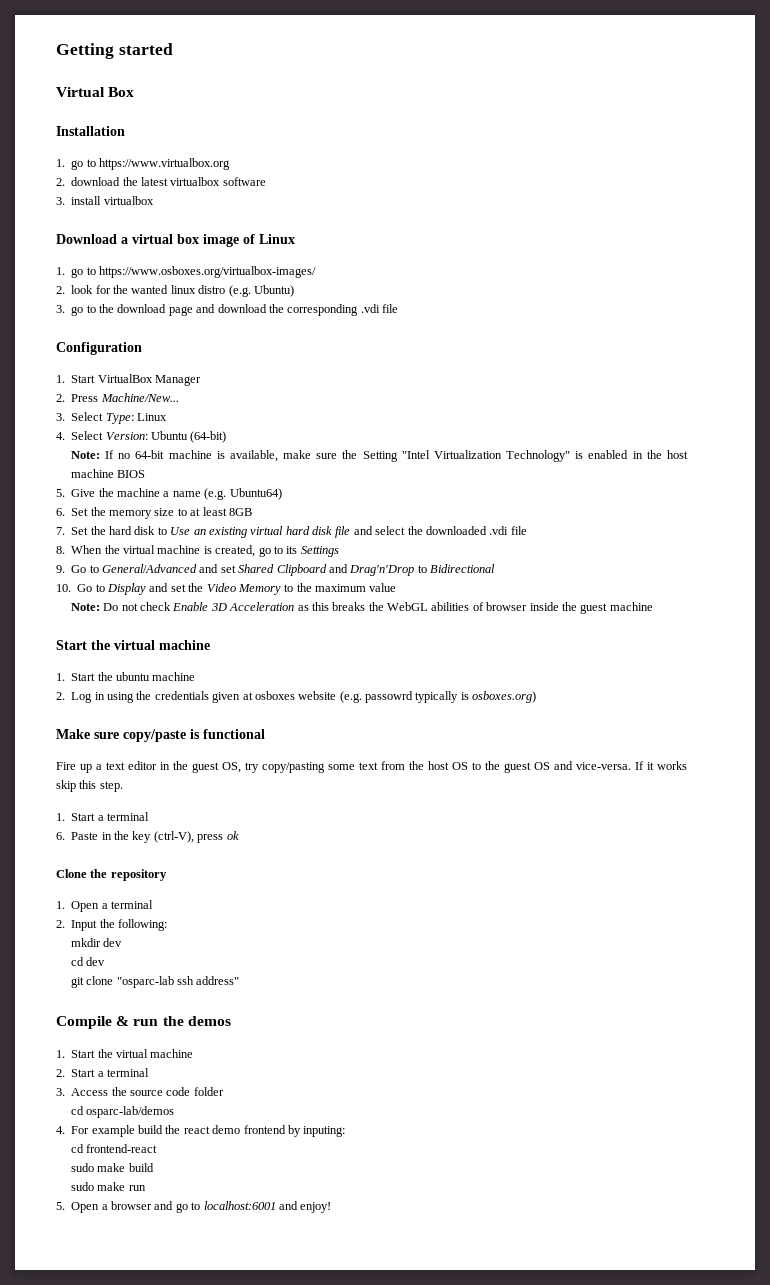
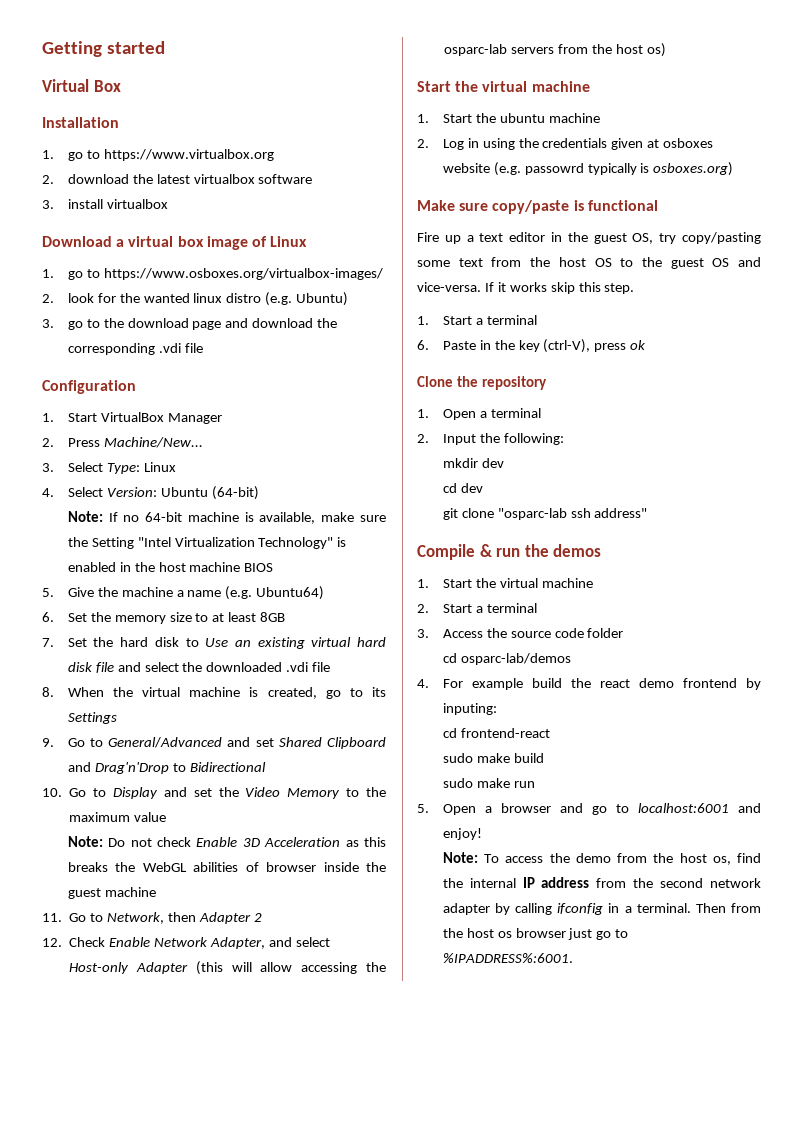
(653, 606) none -> [42,912,262,924] [42,937,330,949] [69,961,386,975] [444,43,666,57] // 11. Go to Network, then Adapter 2 // 12. Check Enable Network Adapter, and select Host-only Adapter (this will allow accessing the osparc-lab servers from the host os)
(332, 1207) none -> [442,852,761,865] [442,877,761,888] [442,903,761,915] [442,928,629,940] [442,953,573,963] // Note: To access the demo from the host os, find the internal IP address from the second network adapter by calling ifconfig in a terminal. Then from the host os browser just go to %IPADDRESS%:6001.

